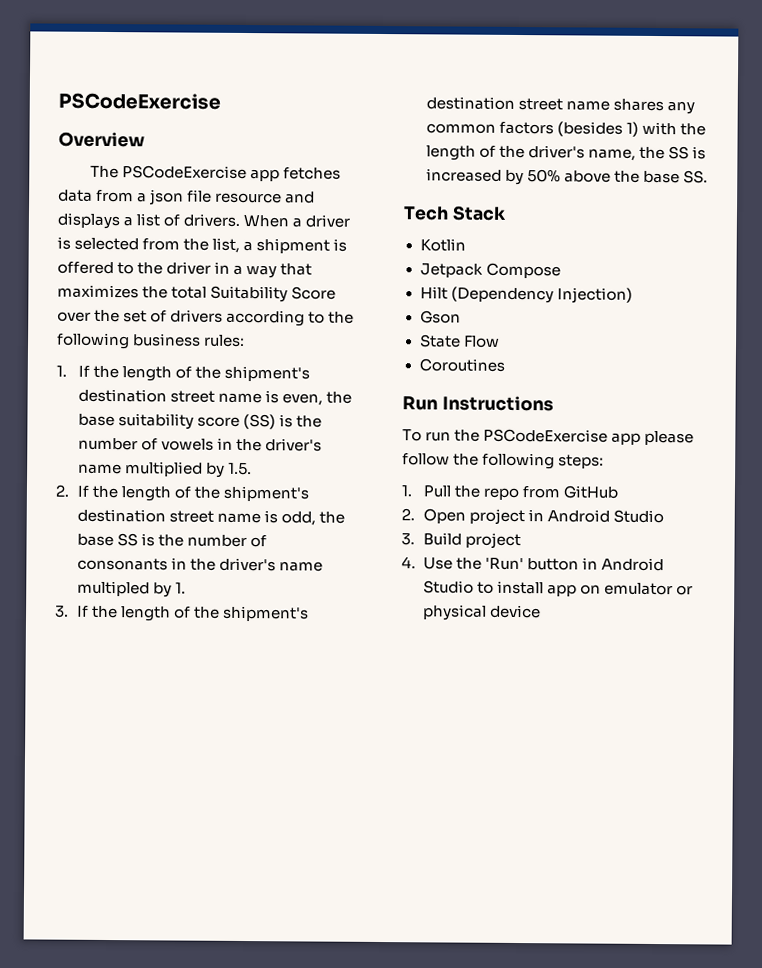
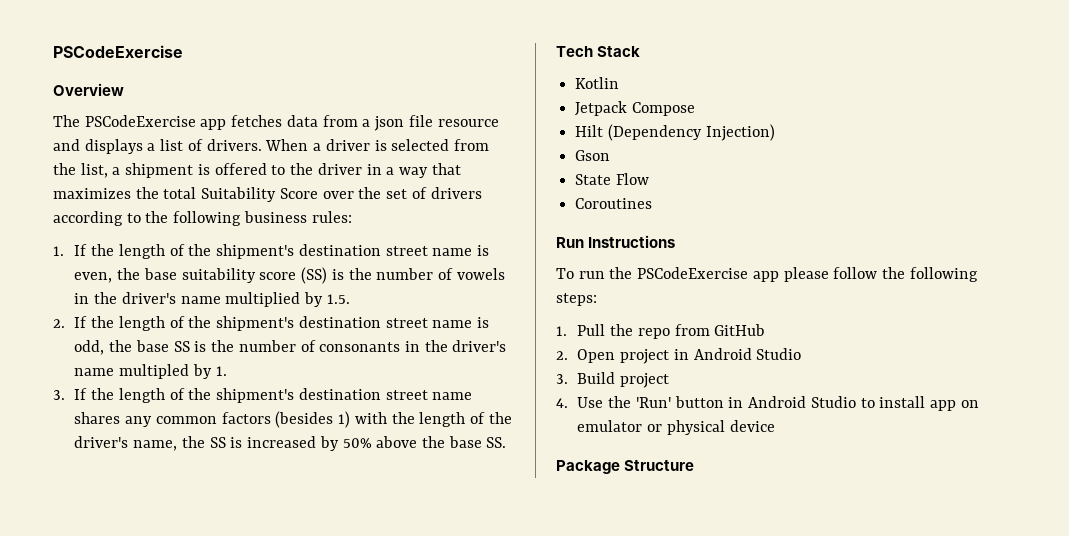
(541, 611) none -> [556,460,695,474] // Package Structure

